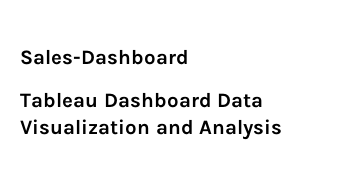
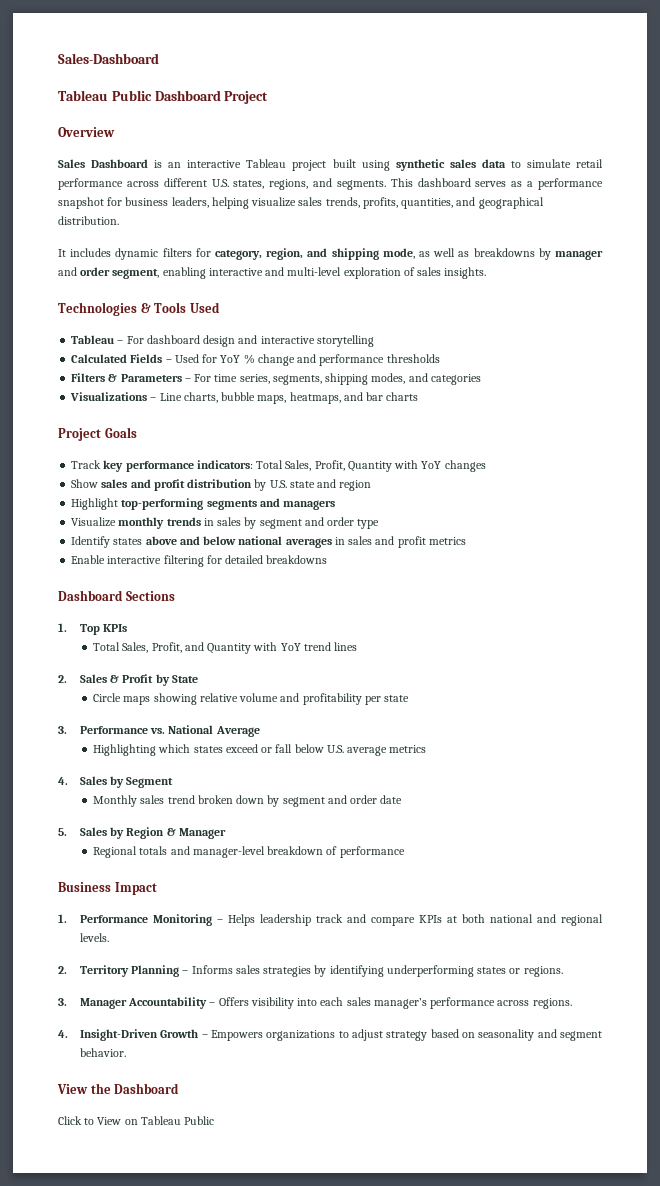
[103,92,264,108] [20,119,283,140] Dashboard Data Visualization and Analysis -> [111,90,269,104] [58,127,115,137] [58,159,603,171] [58,178,604,190] [58,197,544,209] [58,216,119,225] [58,248,603,260] [58,267,487,279] [58,302,220,316] [71,335,374,347] [71,354,440,366] [71,373,481,385] [70,392,419,404] [58,427,137,441] [71,460,486,472] [71,479,372,491] [71,498,336,510] [71,517,380,529] [71,536,466,548] [71,555,328,567] [58,590,175,601] [58,623,128,635] [93,642,358,654] [58,674,198,686] [93,693,410,705] [58,725,260,737] [93,744,427,756] [58,776,174,788] [93,795,403,807] [58,827,226,839] [93,846,405,858] [58,882,157,895] [58,914,604,926] [79,933,109,942] [58,965,563,977] [58,997,572,1009] [58,1029,603,1041] [79,1048,126,1057] [57,1083,180,1094] [58,1116,215,1125] Public Dashboard Project // Overview // Sales Dashboard is an interactive Tableau project built using synthetic sales data to simulate retail performance across different U.S. states, regions, and segments. This dashboard serves as a performance snapshot for business leaders, helping visualize sales trends, profits, quantities, and geographical distribution. // It includes dynamic filters for category, region, and shipping mode, as well as breakdowns by manager and order segment, enabling interactive and multi-level exploration of sales insights. // Technologies & Tools Used // Tableau – For dashboard design and interactive storytelling // Calculated Fields – Used for YoY % change and performance thresholds // Filters & Parameters – For time series, segments, shipping modes, and categories // Visualizations – Line charts, bubble maps, heatmaps, and bar charts // Project Goals // Track key performance indicators: Total Sales, Profit, Quantity with YoY changes // Show sales and profit distribution by U.S. state and region // Highlight top-performing segments and managers // Visualize monthly trends in sales by segment and order type // Identify states above and below national averages in sales and profit metrics // Enable interactive filtering for detailed breakdowns // Dashboard Sections // 1. Top KPIs // Total Sales, Profit, and Quantity with YoY trend lines // 2. Sales & Profit by State // Circle maps showing relative volume and profitability per state // 3. Performance vs. National Average // Highlighting which states exceed or fall below U.S. average metrics // 4. Sales by Segment // Monthly sales trend broken down by segment and order date // 5. Sales by Region & Manager // Regional totals and manager-level breakdown of performance // Business Impact // 1. Performance Monitoring – Helps leadership track and compare KPIs at both national and regional levels. // 2. Territory Planning – Informs sales strategies by identifying underperforming states or regions. // 3. Manager Accountability – Offers visibility into each sales manager’s performance across regions. // 4. Insight-Driven Growth – Empowers organizations to adjust strategy based on seasonality and segment behavior. // View the Dashboard // Click to View on Tableau Public

